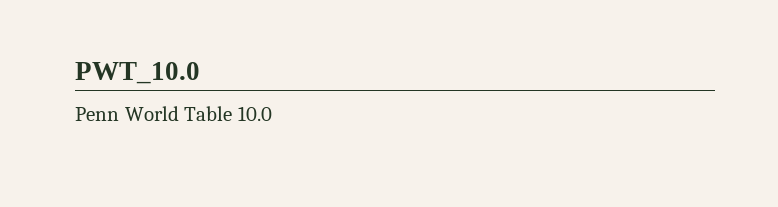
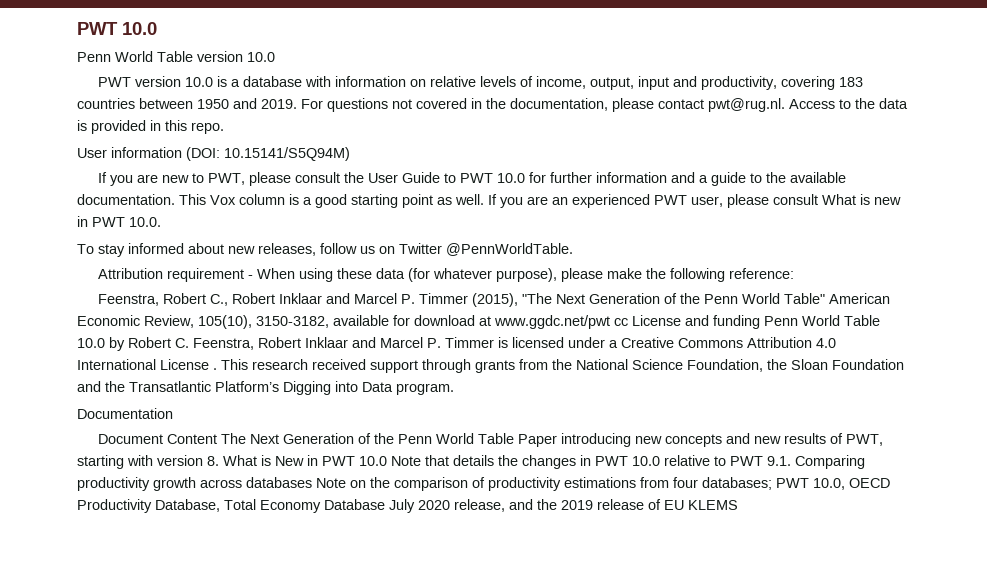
[75,62,200,84] [75,106,272,121] PWT_10.0 // Penn World Table 10.0 -> [77,22,157,35] [77,51,275,62] [97,76,863,90] [77,98,908,112] [77,120,224,134] [77,147,350,161] [97,172,846,186] [77,194,901,208] [77,216,161,227] [77,243,573,257] [97,268,794,282] [97,293,890,307] [77,315,880,329] [77,337,836,351] [77,359,904,373] [77,381,454,395] [77,408,173,419] [97,433,883,447] [77,455,865,469] [77,477,890,491] [77,499,738,513] PWT 10.0 // Penn World Table version 10.0 // PWT version 10.0 is a database with information on relative levels of income, output, input and productivity, covering 183 countries between 1950 and 2019. For questions not covered in the documentation, please contact pwt@rug.nl. Access to the data is provided in this repo. // User information (DOI: 10.15141/S5Q94M) // If you are new to PWT, please consult the User Guide to PWT 10.0 for further information and a guide to the available documentation. This Vox column is a good starting point as well. If you are an experienced PWT user, please consult What is new in PWT 10.0. // To stay informed about new releases, follow us on Twitter @PennWorldTable. // Attribution requirement - When using these data (for whatever purpose), please make the following reference: // Feenstra, Robert C., Robert Inklaar and Marcel P. Timmer (2015), "The Next Generation of the Penn World Table" American Economic Review, 105(10), 3150-3182, available for download at www.ggdc.net/pwt cc License and funding Penn World Table 10.0 by Robert C. Feenstra, Robert Inklaar and Marcel P. Timmer is licensed under a Creative Commons Attribution 4.0 International License . This research received support through grants from the National Science Foundation, the Sloan Foundation and the Transatlantic Platform’s Digging into Data program. // Documentation // Document Content The Next Generation of the Penn World Table Paper introducing new concepts and new results of PWT, starting with version 8. What is New in PWT 10.0 Note that details the changes in PWT 10.0 relative to PWT 9.1. Comparing productivity growth across databases Note on the comparison of productivity estimations from four databases; PWT 10.0, OECD Productivity Database, Total Economy Database July 2020 release, and the 2019 release of EU KLEMS

